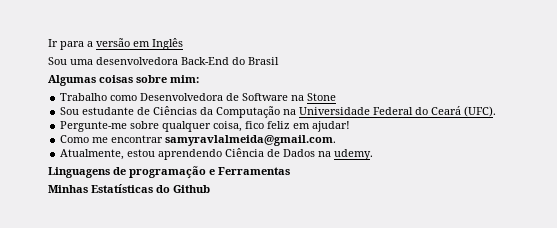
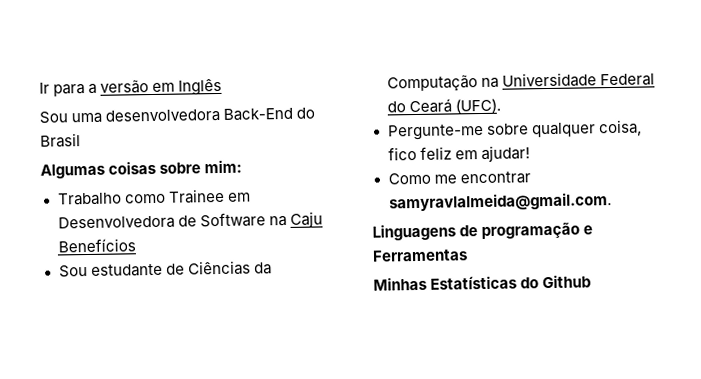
(138, 98) none -> [167,188,251,204] Trainee em
[307,93,337,101] Stone -> [289,211,323,228] [57,238,136,253] Caju Benefícios
[60,148,374,160] // Atualmente, estou aprendendo Ciência de Dados na udemy. -> (612, 202) none

